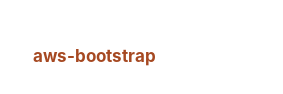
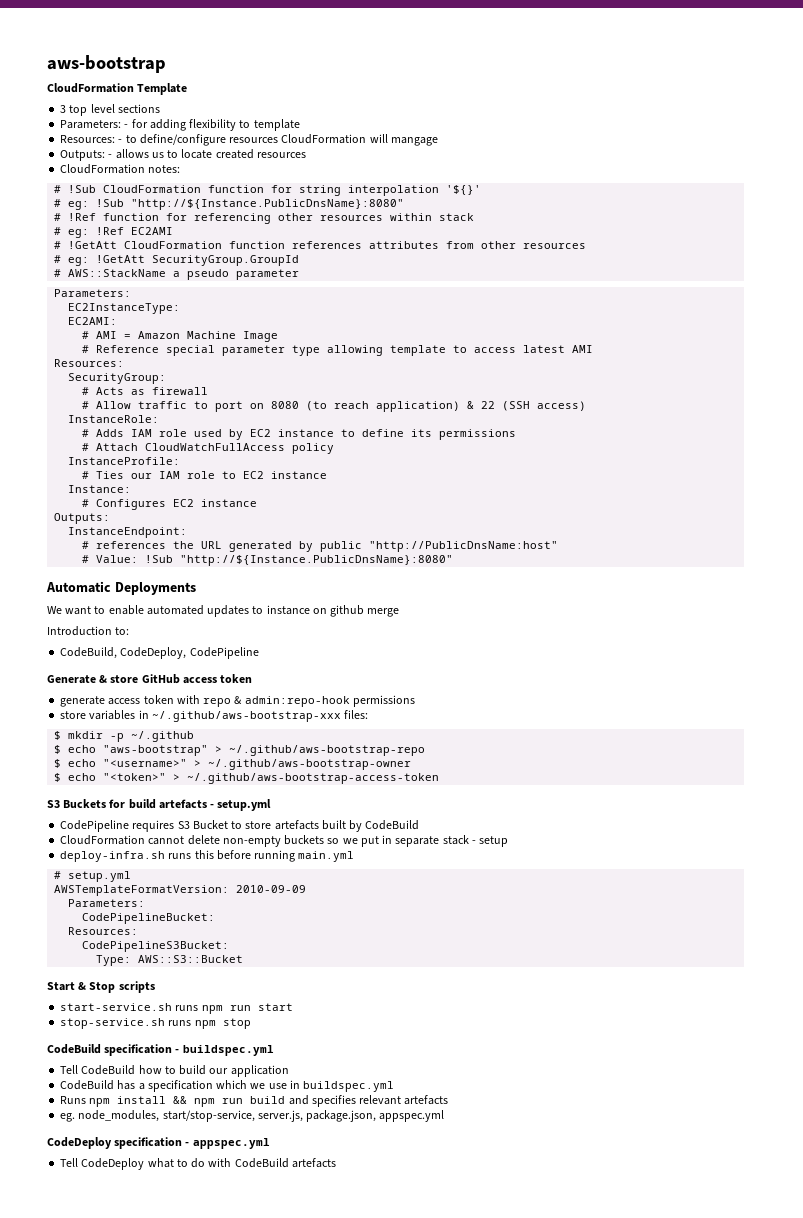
(156, 57) none -> [47,83,188,95] [60,104,160,116] [60,119,300,131] [60,134,438,146] [60,149,306,161] [60,164,181,174] [54,185,482,196] [54,199,405,210] [54,213,475,224] [54,227,174,238] [54,241,587,249] [54,255,300,266] [54,269,300,280] [54,289,132,297] [68,303,181,314] [68,317,118,325] [82,331,279,342] [82,345,594,356] [54,359,125,367] [68,373,167,384] [82,387,209,395] [82,401,587,412] [68,415,160,423] [82,429,517,440] [82,443,335,454] [68,457,181,465] [82,471,328,479] [68,485,132,493] [82,499,258,510] [54,513,111,524] [68,527,188,538] [82,541,559,552] [82,555,454,566] [46,581,196,595] [47,605,400,617] [47,626,130,636] [60,647,259,659] [47,674,253,684] [60,695,415,707] [60,710,369,722] [54,731,195,742] [54,745,426,756] [54,759,412,770] [54,773,440,784] [47,799,272,811] [60,820,420,832] [60,835,509,847] [60,850,355,862] [54,871,132,882] [54,885,307,896] [68,899,146,907] [82,913,216,924] [68,927,139,935] [82,941,230,952] [96,955,244,966] [47,981,155,993] [60,1003,293,1014] [60,1018,251,1029] [47,1044,274,1056] [60,1065,289,1077] [60,1080,395,1092] [60,1095,449,1107] [60,1110,445,1122] [47,1137,270,1149] [60,1158,336,1170] // CloudFormation Template // 3 top level sections // Parameters: - for adding flexibility to template // Resources: - to define/configure resources CloudFormation will mangage // Outputs: - allows us to locate created resources // CloudFormation notes: // # !Sub CloudFormation function for string interpolation '${}' // # eg: !Sub "http://${Instance.PublicDnsName}:8080" // # !Ref function for referencing other resources within stack // # eg: !Ref EC2AMI // # !GetAtt CloudFormation function references attributes from other resources // # eg: !GetAtt SecurityGroup.GroupId // # AWS::StackName a pseudo parameter // Parameters: // EC2InstanceType: // EC2AMI: // # AMI = Amazon Machine Image // # Reference special parameter type allowing template to access latest AMI // Resources: // SecurityGroup: // # Acts as firewall // # Allow traffic to port on 8080 (to reach application) & 22 (SSH access) // InstanceRole: // # Adds IAM role used by EC2 instance to define its permissions // # Attach CloudWatchFullAccess policy // InstanceProfile: // # Ties our IAM role to EC2 instance // Instance: // # Configures EC2 instance // Outputs: // InstanceEndpoint: // # references the URL generated by public "http://PublicDnsName:host" // # Value: !Sub "http://${Instance.PublicDnsName}:8080" // Automatic Deployments // We want to enable automated updates to instance on github merge // Introduction to: // CodeBuild, CodeDeploy, CodePipeline // Generate & store GitHub access token // generate access token with repo & admin:repo-hook permissions // store variables in ~/.github/aws-bootstrap-xxx files: // $ mkdir -p ~/.github // $ echo "aws-bootstrap" > ~/.github/aws-bootstrap-repo // $ echo "<username>" > ~/.github/aws-bootstrap-owner // $ echo "<token>" > ~/.github/aws-bootstrap-access-token // S3 Buckets for build artefacts - setup.yml // CodePipeline requires S3 Bucket to store artefacts built by CodeBuild // CloudFormation cannot delete non-empty buckets so we put in separate stack - setup // deploy-infra.sh runs this before running main.yml // # setup.yml // AWSTemplateFormatVersion: 2010-09-09 // Parameters: // CodePipelineBucket: // Resources: // CodePipelineS3Bucket: // Type: AWS::S3::Bucket // Start & Stop scripts // start-service.sh runs npm run start // stop-service.sh runs npm stop // CodeBuild specification - buildspec.yml // Tell CodeBuild how to build our application // CodeBuild has a specification which we use in buildspec.yml // Runs npm install && npm run build and specifies relevant artefacts // eg. node_modules, start/stop-service, server.js, package.json, appspec.yml // CodeDeploy specification - appspec.yml // Tell CodeDeploy what to do with CodeBuild artefacts

